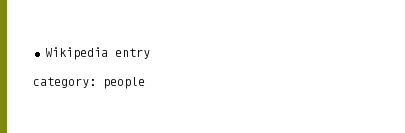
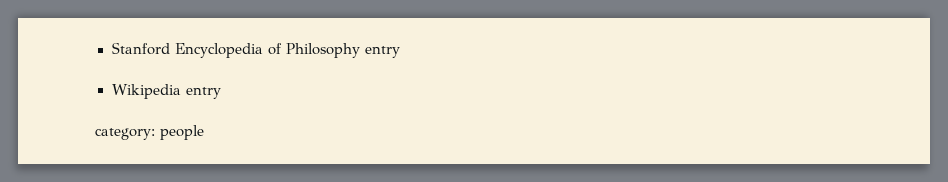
(44, 53) none -> [111,42,400,58] Stanford Encyclopedia of Philosophy entry //

